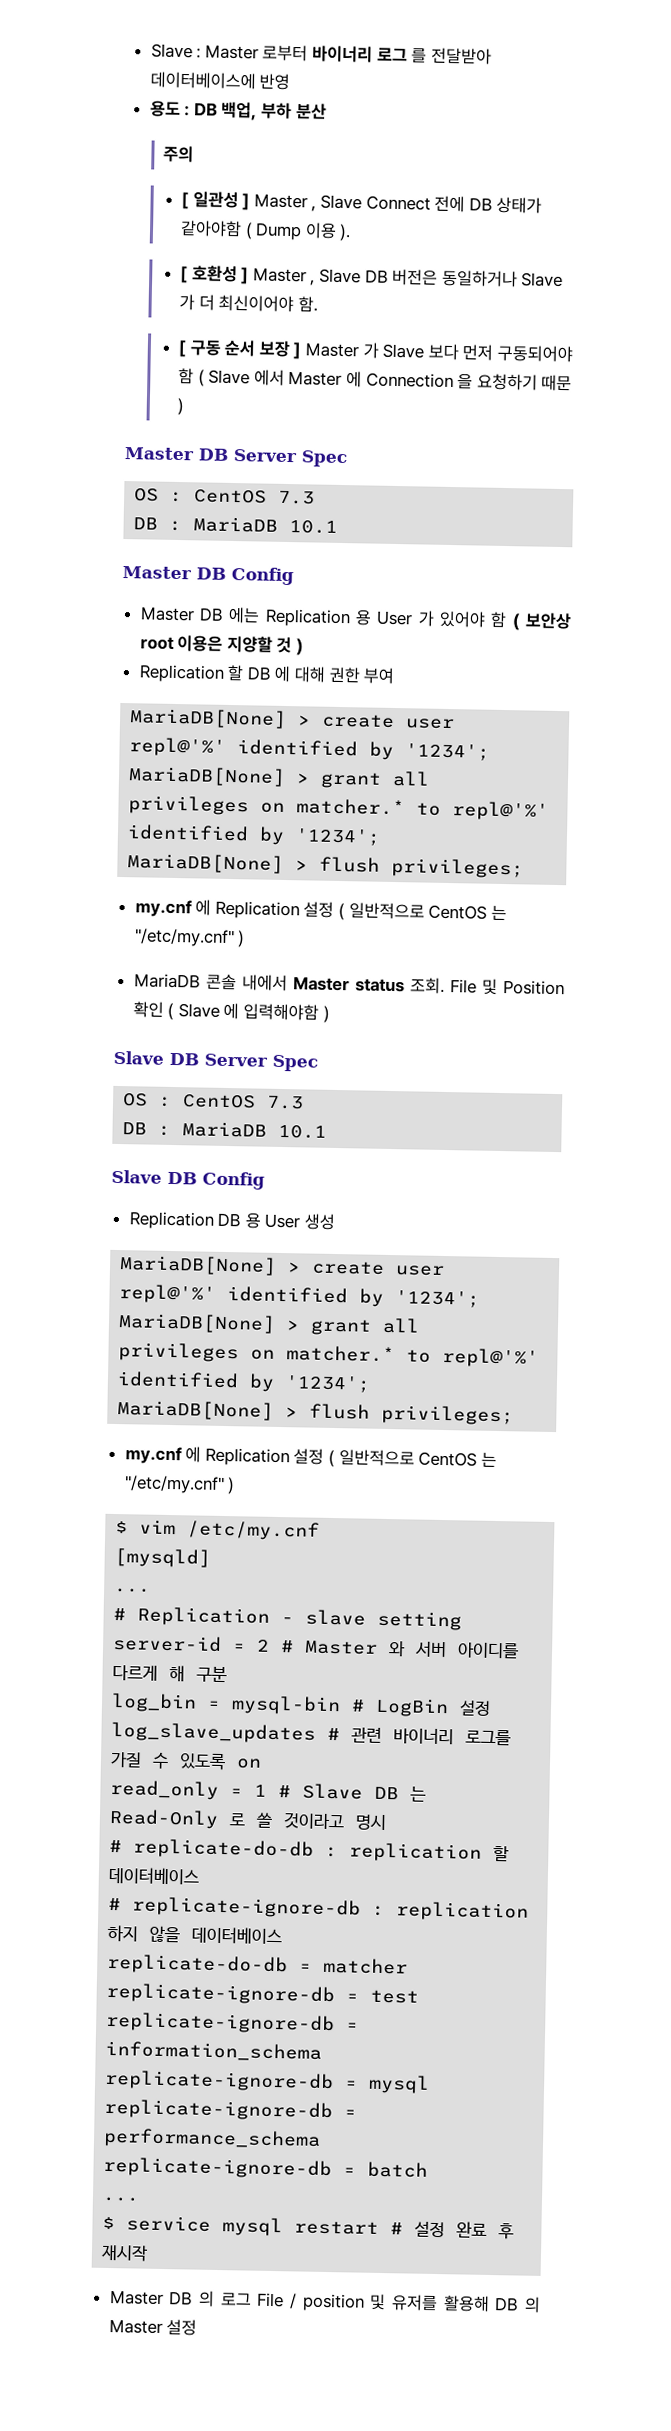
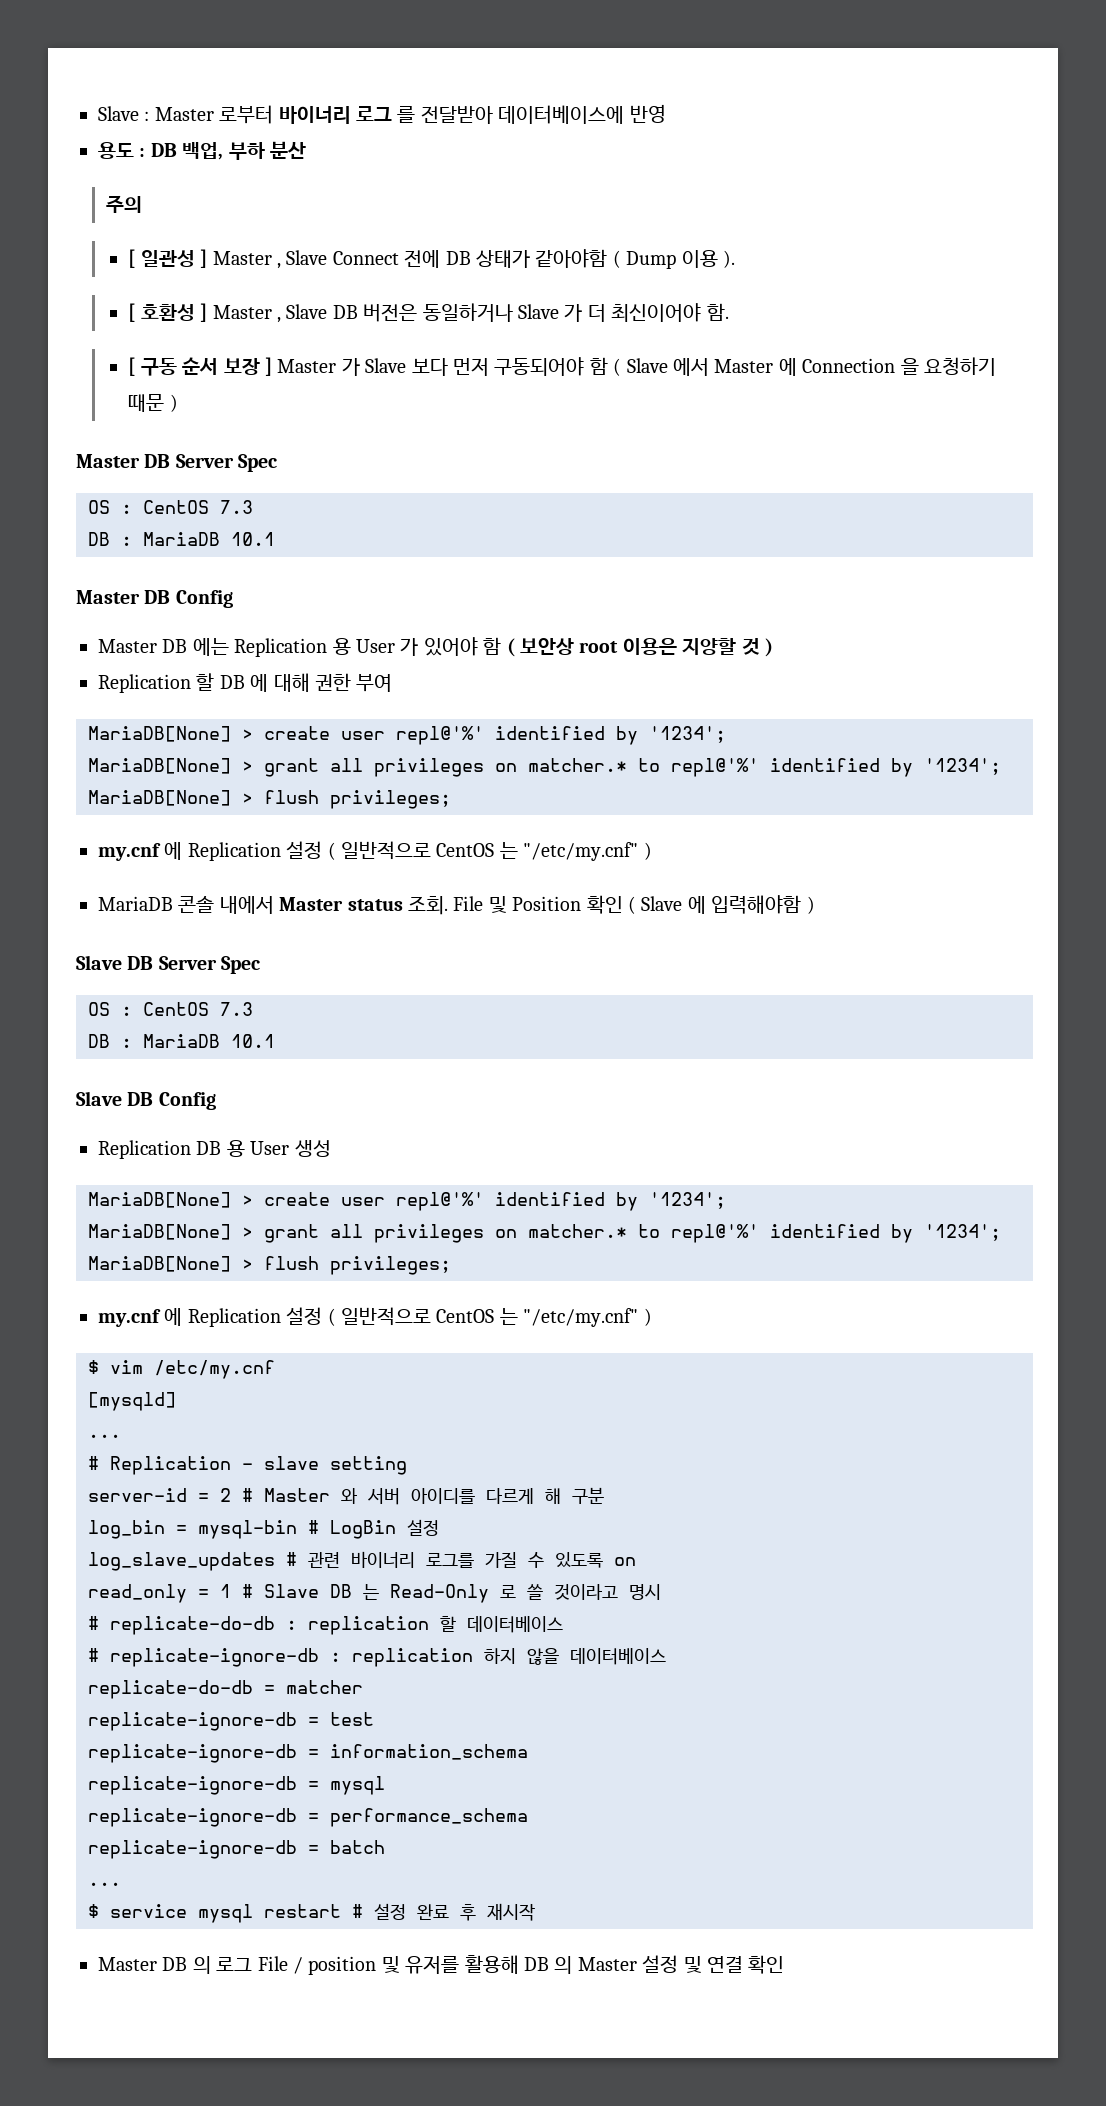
(198, 2327) none -> [683,1955,785,1974] 및 연결 확인

